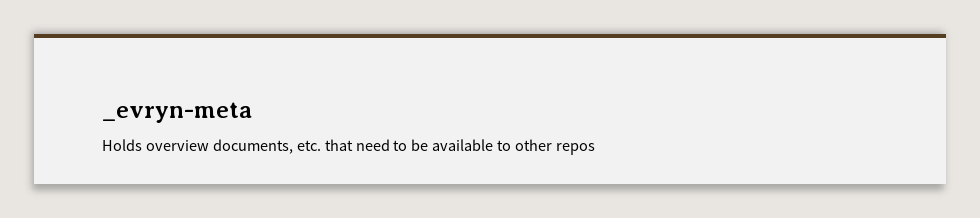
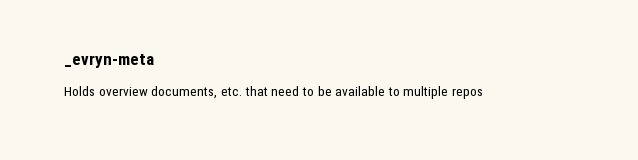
[515,139,553,151] other -> [403,86,449,99] multiple

